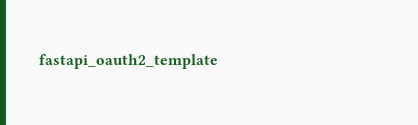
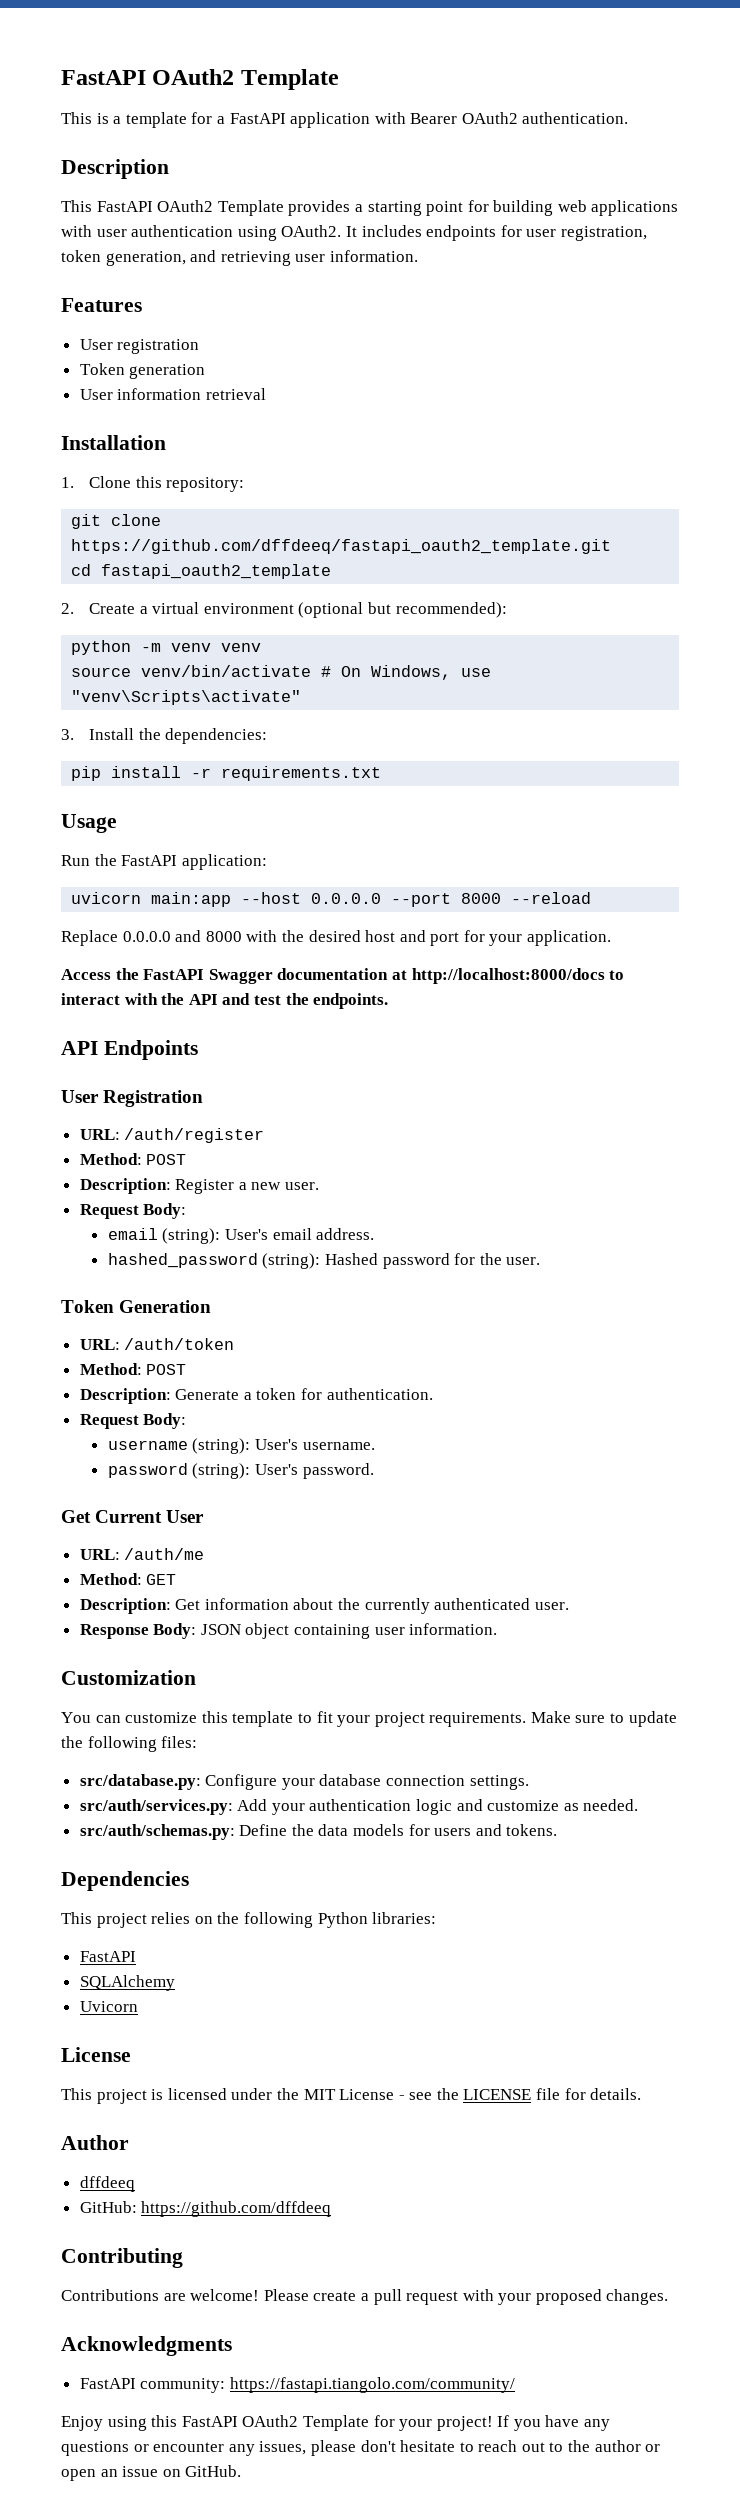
[39,54,218,69] fastapi_oauth2_template -> [61,69,339,90] [61,112,629,128] [61,159,169,179] [61,200,679,216] [61,225,647,241] [61,250,418,266] [61,298,142,312] [79,339,200,354] [79,363,206,379] [79,388,266,400] [61,435,166,450] [61,476,245,492] [71,514,162,529] [71,539,612,554] [71,564,332,579] [61,602,507,618] [71,640,262,655] [71,665,492,680] [71,690,302,705] [61,728,268,744] [71,766,382,781] [61,814,117,833] [61,854,267,870] [71,892,592,907] [61,930,612,946] [61,968,625,984] [61,993,389,1009] [61,1040,198,1060] [61,1090,204,1107] [79,1128,265,1143] [79,1153,187,1165] [79,1178,320,1194] [79,1203,187,1219] [107,1228,375,1244] [107,1253,541,1269] [61,1300,212,1313] [79,1338,235,1350] [79,1363,187,1375] [79,1388,433,1404] [79,1413,187,1429] [107,1438,375,1454] [107,1463,374,1479] [61,1510,205,1523] [79,1548,205,1560] [79,1573,177,1585] [79,1598,569,1614] [79,1623,498,1639] [61,1670,196,1685] [61,1711,677,1727] [61,1736,198,1752] [79,1774,529,1790] [79,1799,639,1815] [79,1824,558,1840] [61,1871,189,1891] [61,1912,437,1928] [79,1951,136,1962] [79,1975,175,1991] [79,2001,138,2012] [61,2047,131,2062] [61,2088,642,2104] [61,2135,129,2150] [79,2176,135,2192] [79,2201,332,2217] [61,2248,183,2268] [61,2289,669,2305] [61,2336,232,2356] [79,2377,515,2393] [61,2415,611,2431] [61,2440,661,2456] [61,2465,242,2481] FastAPI OAuth2 Template // This is a template for a FastAPI application with Bearer OAuth2 authentication. // Description // This FastAPI OAuth2 Template provides a starting point for building web applications with user authentication using OAuth2. It includes endpoints for user registration, token generation, and retrieving user information. // Features // User registration // Token generation // User information retrieval // Installation // 1. Clone this repository: // git clone https://github.com/dffdeeq/fastapi_oauth2_template.git // cd fastapi_oauth2_template // 2. Create a virtual environment (optional but recommended): // python -m venv venv // source venv/bin/activate # On Windows, use "venv\Scripts\activate" // 3. Install the dependencies: // pip install -r requirements.txt // Usage // Run the FastAPI application: // uvicorn main:app --host 0.0.0.0 --port 8000 --reload // Replace 0.0.0.0 and 8000 with the desired host and port for your application. // Access the FastAPI Swagger documentation at http://localhost:8000/docs to interact with the API and test the endpoints. // API Endpoints // User Registration // URL: /auth/register // Method: POST // Description: Register a new user. // Request Body: // email (string): User's email address. // hashed_password (string): Hashed password for the user. // Token Generation // URL: /auth/token // Method: POST // Description: Generate a token for authentication. // Request Body: // username (string): User's username. // password (string): User's password. // Get Current User // URL: /auth/me // Method: GET // Description: Get information about the currently authenticated user. // Response Body: JSON object containing user information. // Customization // You can customize this template to fit your project requirements. Make sure to update the following files: // src/database.py: Configure your database connection settings. // src/auth/services.py: Add your authentication logic and customize as needed. // src/auth/schemas.py: Define the data models for users and tokens. // Dependencies // This project relies on the following Python libraries: // FastAPI // SQLAlchemy // Uvicorn // License // This project is licensed under the MIT License - see the LICENSE file for details. // Author // dffdeeq // GitHub: https://github.com/dffdeeq // Contributing // Contributions are welcome! Please create a pull request with your proposed changes. // Acknowledgments // FastAPI community: https://fastapi.tiangolo.com/community/ // Enjoy using this FastAPI OAuth2 Template for your project! If you have any questions or encounter any issues, please don't hesitate to reach out to the author or open an issue on GitHub.

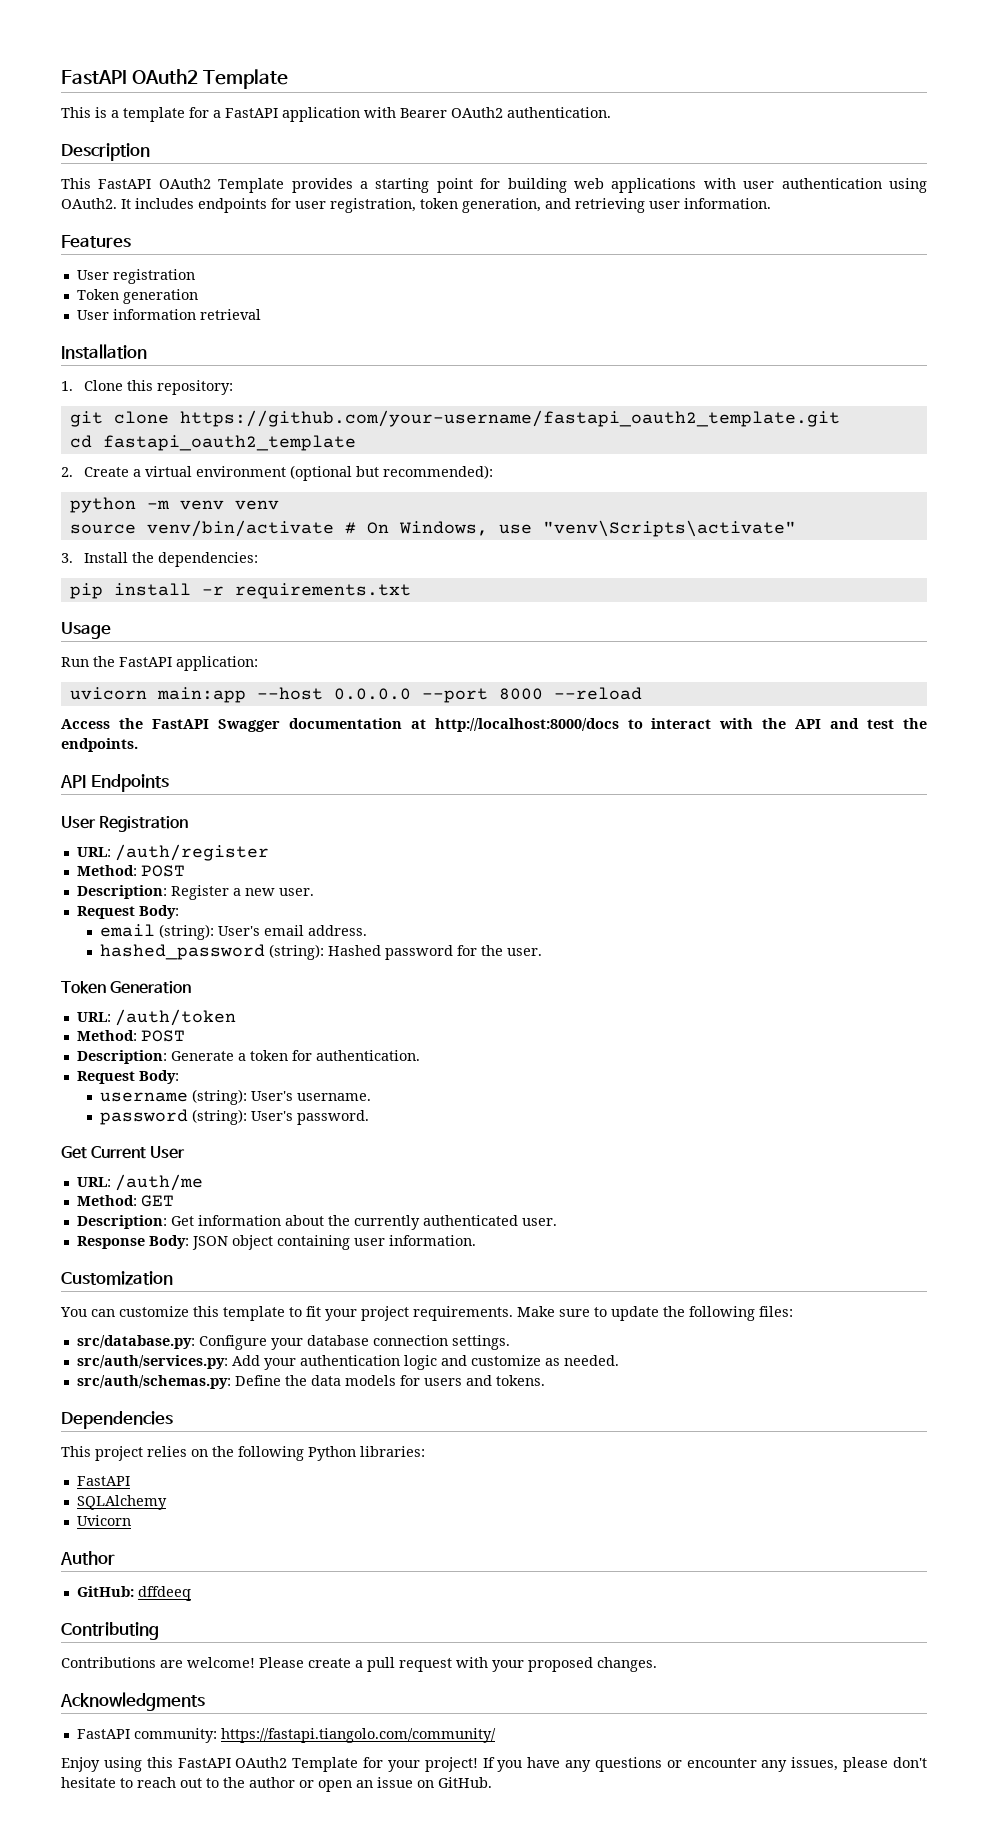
[71,539,612,554] https://github.com/dffdeeq/fastapi_oauth2_template.git -> [179,410,840,427] https://github.com/your-username/fastapi_oauth2_template.git
[61,930,612,946] // Replace 0.0.0.0 and 8000 with the desired host and port for your application. -> (642, 693) none
[61,2047,131,2062] [61,2088,642,2104] // License // This project is licensed under the MIT License - see the LICENSE file for details. -> (131, 1520) none
(129, 2142) none -> [76,1586,134,1597] GitHub:
[79,2201,332,2217] // GitHub: https://github.com/dffdeeq -> (191, 1593) none

